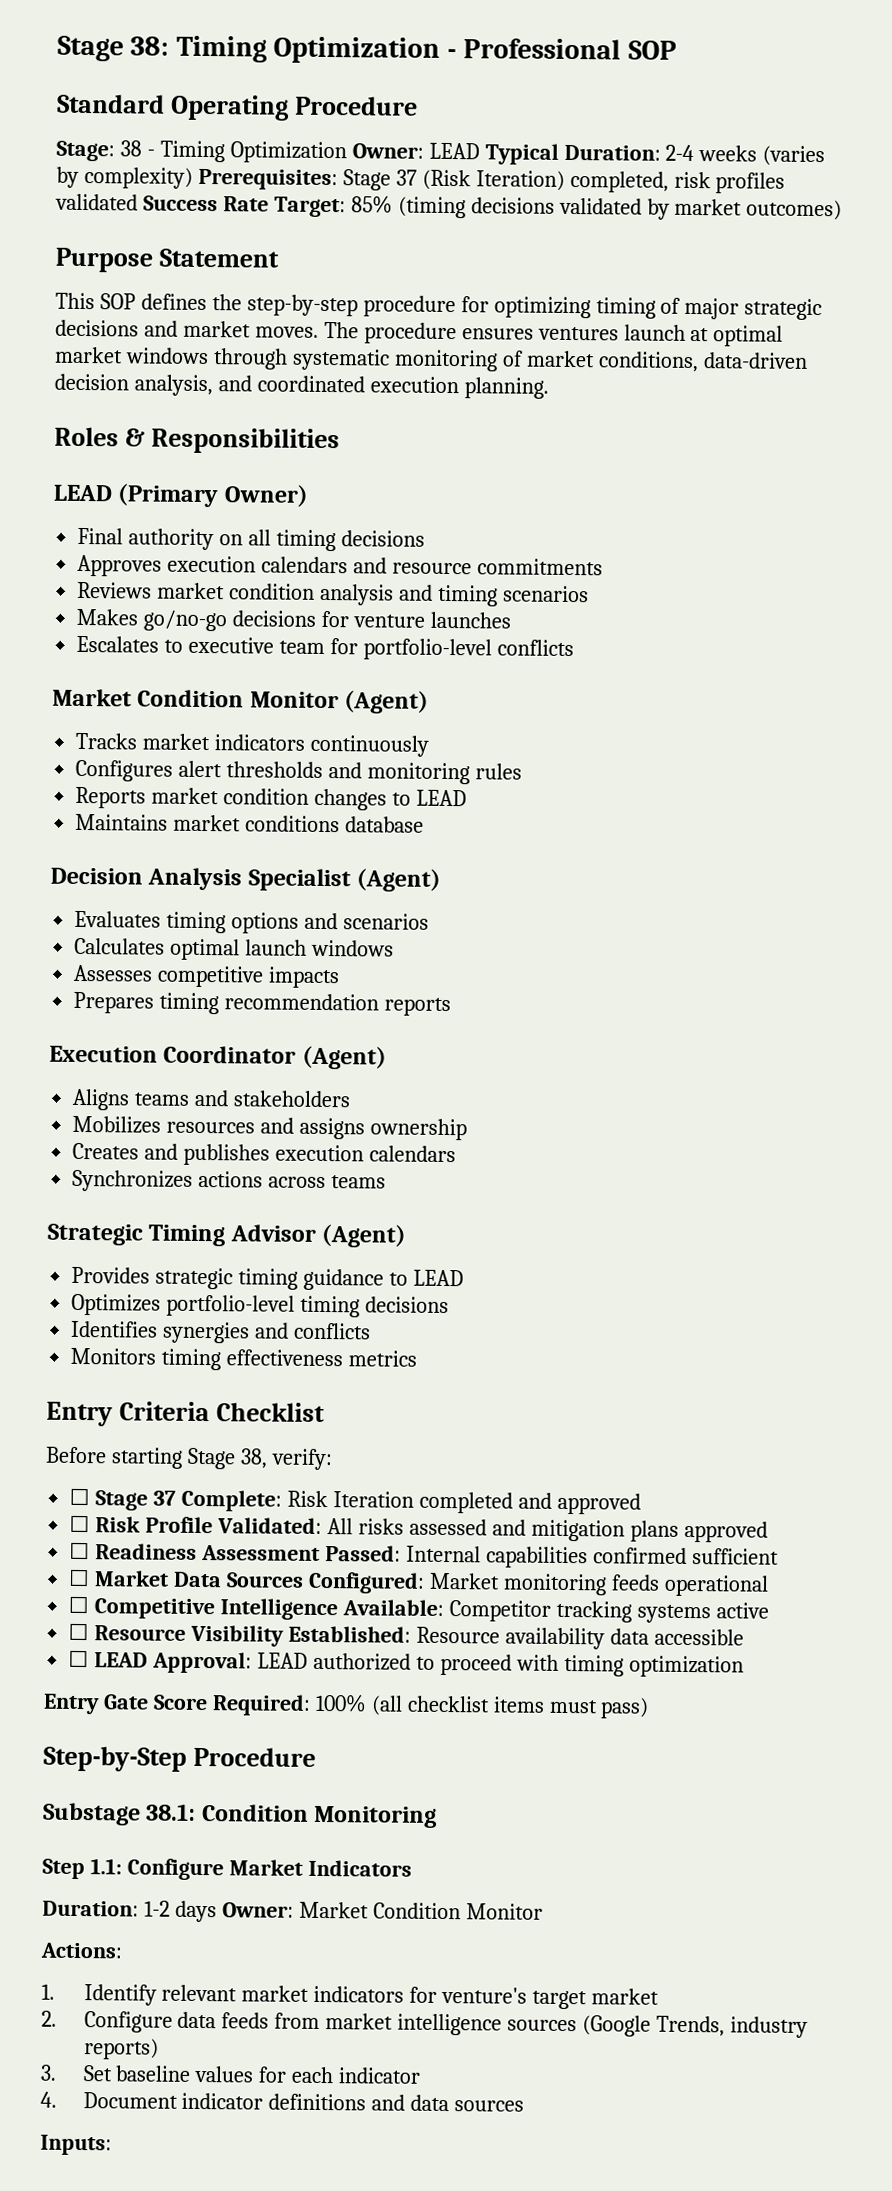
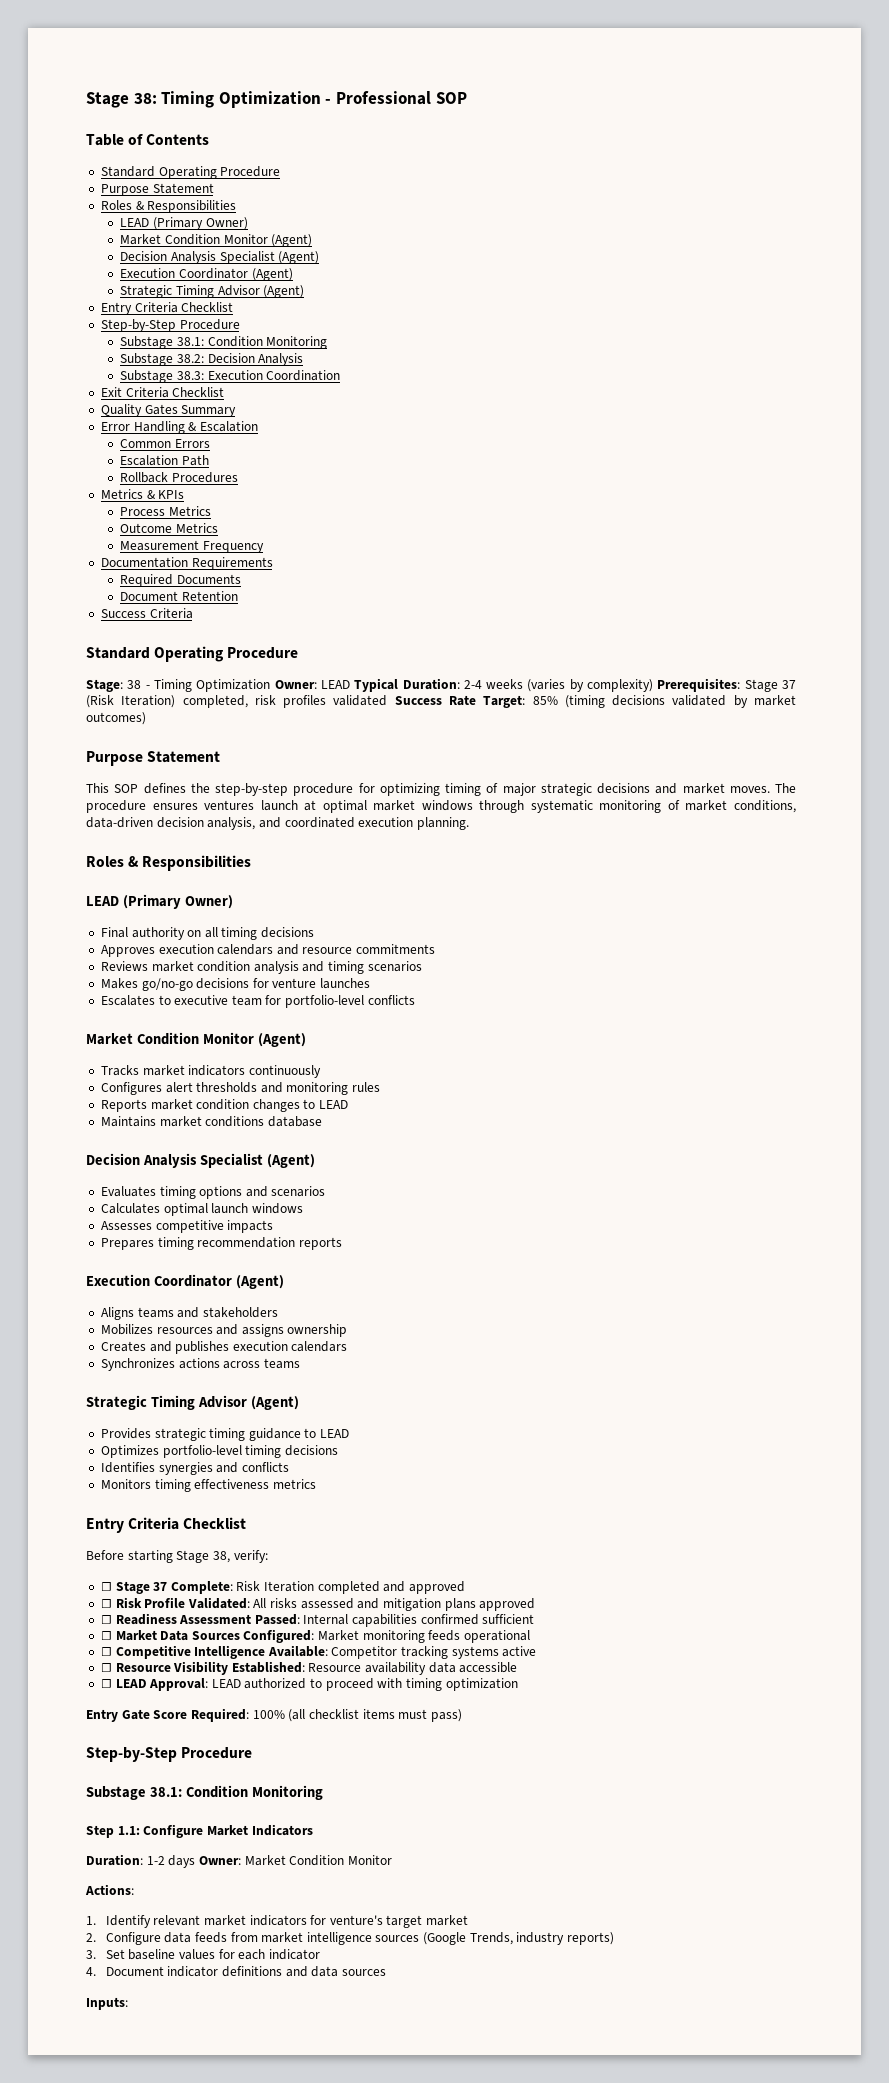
(677, 50) none -> [86,134,210,146] [100,166,281,179] [100,183,214,196] [100,200,237,213] [120,217,248,230] [120,234,313,247] [120,251,320,264] [120,268,293,281] [120,285,305,298] [100,302,234,315] [100,319,240,332] [120,336,328,349] [120,353,304,366] [120,370,341,383] [100,387,225,398] [100,404,237,417] [100,421,258,434] [120,439,211,448] [120,455,210,466] [120,472,239,483] [100,489,185,499] [120,506,212,516] [120,523,219,533] [120,540,265,553] [100,557,273,570] [120,574,242,587] [120,591,239,601] [100,608,193,619] // Table of Contents // Standard Operating Procedure // Purpose Statement // Roles & Responsibilities // LEAD (Primary Owner) // Market Condition Monitor (Agent) // Decision Analysis Specialist (Agent) // Execution Coordinator (Agent) // Strategic Timing Advisor (Agent) // Entry Criteria Checklist // Step-by-Step Procedure // Substage 38.1: Condition Monitoring // Substage 38.2: Decision Analysis // Substage 38.3: Execution Coordination // Exit Criteria Checklist // Quality Gates Summary // Error Handling & Escalation // Common Errors // Escalation Path // Rollback Procedures // Metrics & KPIs // Process Metrics // Outcome Metrics // Measurement Frequency // Documentation Requirements // Required Documents // Document Retention // Success Criteria

